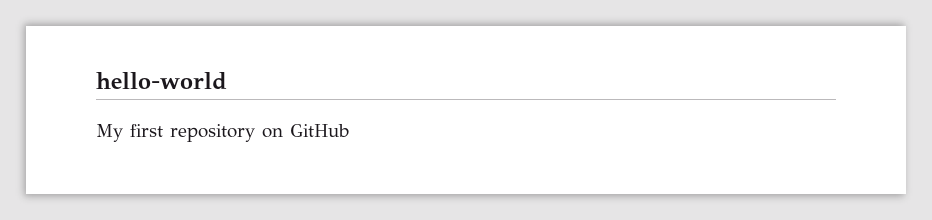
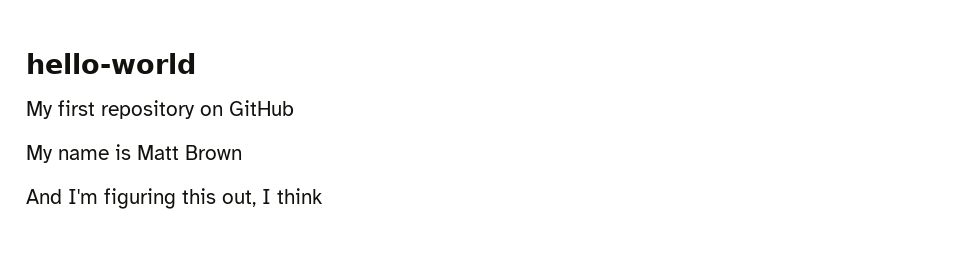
(349, 130) none -> [26,144,242,163] [26,188,323,209] // My name is Matt Brown // And I'm figuring this out, I think

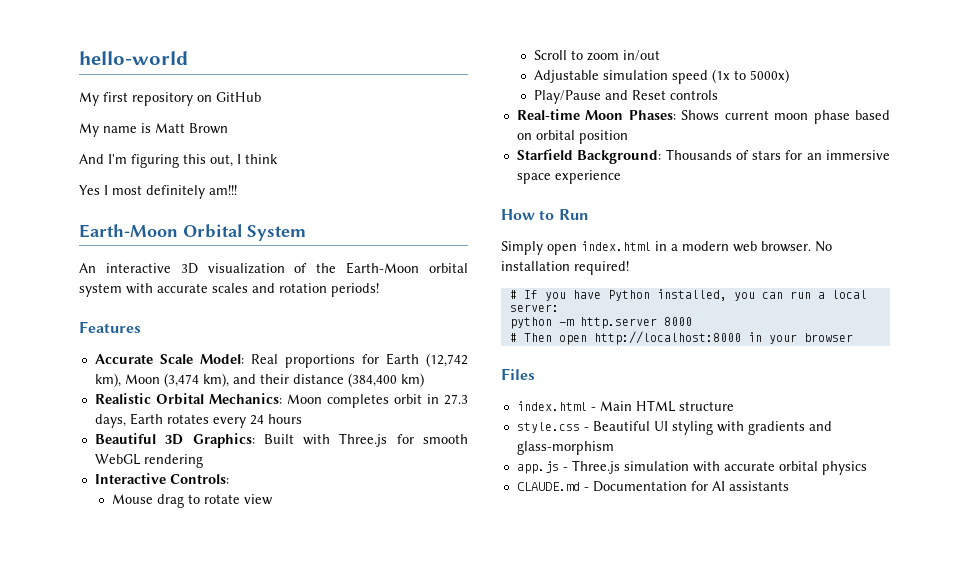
(323, 196) none -> [79,185,237,199] [79,224,306,241] [79,262,468,274] [79,283,379,297] [79,321,141,333] [94,353,469,368] [94,373,424,387] [94,393,469,408] [94,413,302,428] [94,433,468,448] [94,454,203,468] [94,473,229,484] [112,494,274,508] [534,50,661,61] [534,69,790,84] [534,90,719,104] [516,109,890,124] [516,130,628,144] [516,149,890,164] [516,170,621,184] [501,209,589,220] [501,241,832,255] [501,261,629,275] [509,289,867,301] [509,304,559,312] [509,317,692,329] [509,331,853,345] [501,368,535,380] [516,400,734,412] [516,421,832,435] [516,441,614,455] [516,460,867,475] [516,481,789,492] // Yes I most definitely am!!! // Earth-Moon Orbital System // An interactive 3D visualization of the Earth-Moon orbital system with accurate scales and rotation periods! // Features // Accurate Scale Model: Real proportions for Earth (12,742 km), Moon (3,474 km), and their distance (384,400 km) // Realistic Orbital Mechanics: Moon completes orbit in 27.3 days, Earth rotates every 24 hours // Beautiful 3D Graphics: Built with Three.js for smooth WebGL rendering // Interactive Controls: // Mouse drag to rotate view // Scroll to zoom in/out // Adjustable simulation speed (1x to 5000x) // Play/Pause and Reset controls // Real-time Moon Phases: Shows current moon phase based on orbital position // Starfield Background: Thousands of stars for an immersive space experience // How to Run // Simply open index.html in a modern web browser. No installation required! // # If you have Python installed, you can run a local server: // python -m http.server 8000 // # Then open http://localhost:8000 in your browser // Files // index.html - Main HTML structure // style.css - Beautiful UI styling with gradients and glass-morphism // app.js - Three.js simulation with accurate orbital physics // CLAUDE.md - Documentation for AI assistants

